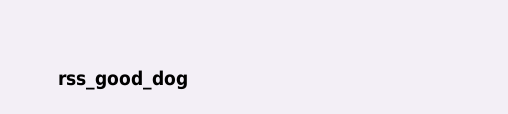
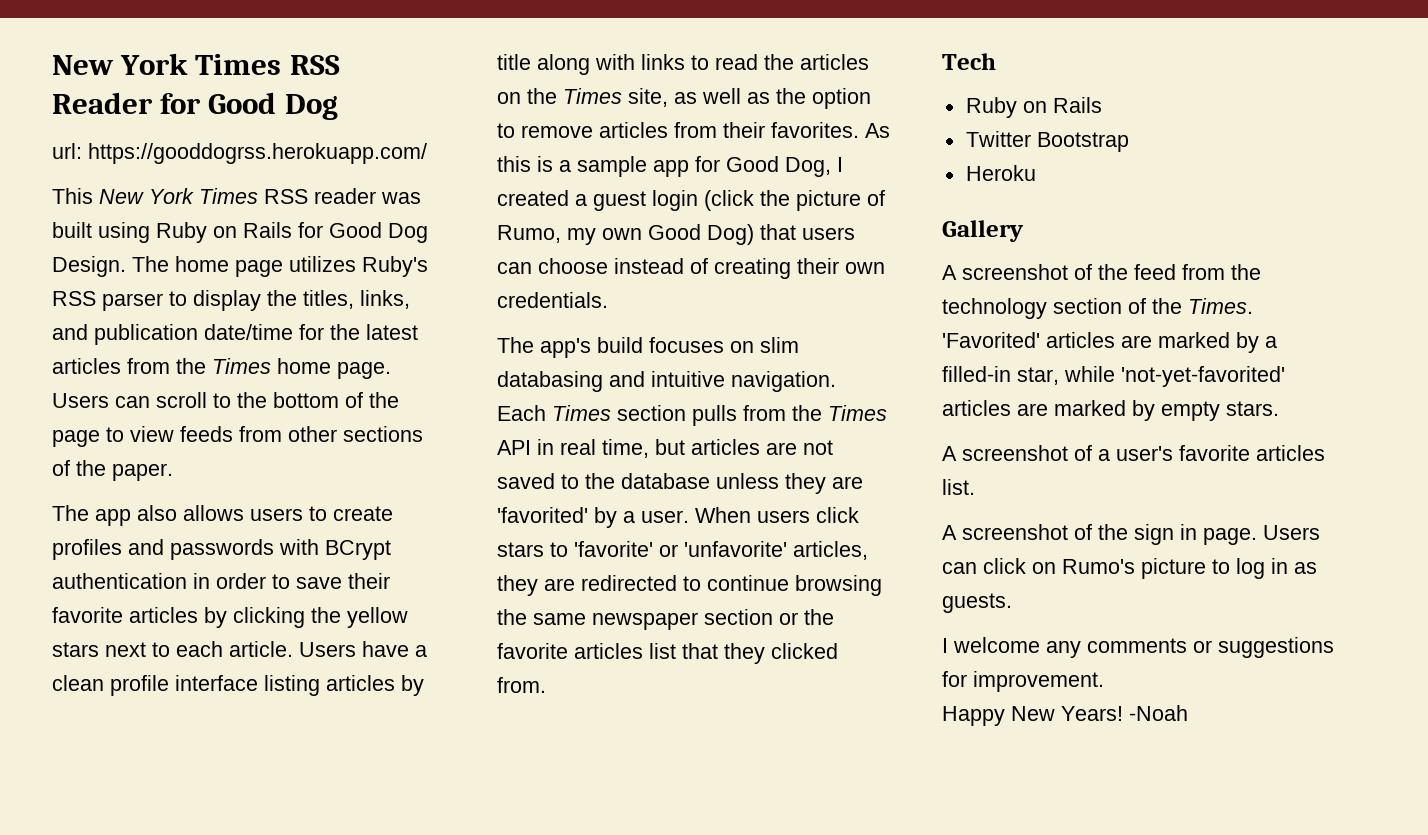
[58,70,188,90] rss_good_dog -> [52,53,340,75] [52,92,338,120] [52,143,427,164] [52,188,421,204] [52,222,428,243] [52,256,428,277] [52,290,410,311] [52,324,418,345] [52,358,391,379] [52,392,399,408] [52,426,423,447] [52,460,173,481] [52,505,393,526] [52,539,391,560] [52,573,390,589] [52,607,408,628] [52,641,427,657] [52,675,424,696] [497,54,869,75] [497,88,871,109] [497,122,890,138] [497,156,843,177] [497,190,885,211] [497,224,855,245] [497,258,885,279] [497,292,608,308] [497,337,799,358] [497,371,836,392] [497,405,887,426] [497,439,833,458] [497,473,863,494] [497,507,859,528] [497,541,868,560] [497,575,882,596] [497,609,834,630] [497,643,838,664] [497,677,546,693] [942,53,996,70] [965,97,1102,118] [965,131,1129,152] [965,165,1036,181] [942,220,1024,242] [942,264,1261,280] [942,298,1253,319] [942,332,1277,353] [942,366,1285,387] [942,400,1279,421] [942,445,1325,461] [942,479,975,495] [942,524,1320,545] [942,558,1317,579] [942,593,1012,613] [942,637,1334,658] [942,671,1104,692] [942,705,1188,726] New York Times RSS Reader for Good Dog // url: https://gooddogrss.herokuapp.com/ // This New York Times RSS reader was built using Ruby on Rails for Good Dog Design. The home page utilizes Ruby's RSS parser to display the titles, links, and publication date/time for the latest articles from the Times home page. Users can scroll to the bottom of the page to view feeds from other sections of the paper. // The app also allows users to create profiles and passwords with BCrypt authentication in order to save their favorite articles by clicking the yellow stars next to each article. Users have a clean profile interface listing articles by title along with links to read the articles on the Times site, as well as the option to remove articles from their favorites. As this is a sample app for Good Dog, I created a guest login (click the picture of Rumo, my own Good Dog) that users can choose instead of creating their own credentials. // The app's build focuses on slim databasing and intuitive navigation. Each Times section pulls from the Times API in real time, but articles are not saved to the database unless they are 'favorited' by a user. When users click stars to 'favorite' or 'unfavorite' articles, they are redirected to continue browsing the same newspaper section or the favorite articles list that they clicked from. // Tech // Ruby on Rails // Twitter Bootstrap // Heroku // Gallery // A screenshot of the feed from the technology section of the Times. 'Favorited' articles are marked by a filled-in star, while 'not-yet-favorited' articles are marked by empty stars. // A screenshot of a user's favorite articles list. // A screenshot of the sign in page. Users can click on Rumo's picture to log in as guests. // I welcome any comments or suggestions for improvement. // Happy New Years! -Noah

